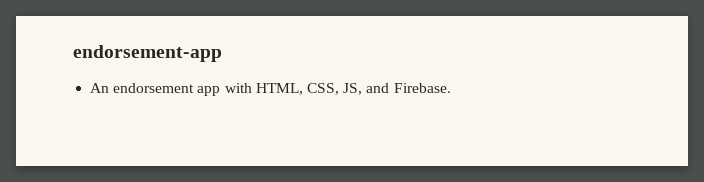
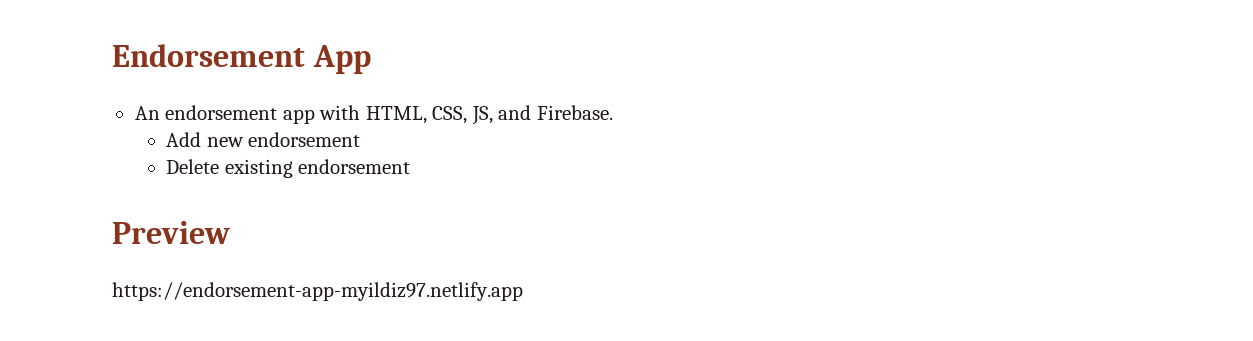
[73,45,222,62] endorsement-app -> [112,44,371,74] Endorsement App
(451, 88) none -> [166,132,361,147] [166,159,411,178] [112,221,230,244] [112,282,523,301] // Add new endorsement // Delete existing endorsement // Preview // https://endorsement-app-myildiz97.netlify.app

